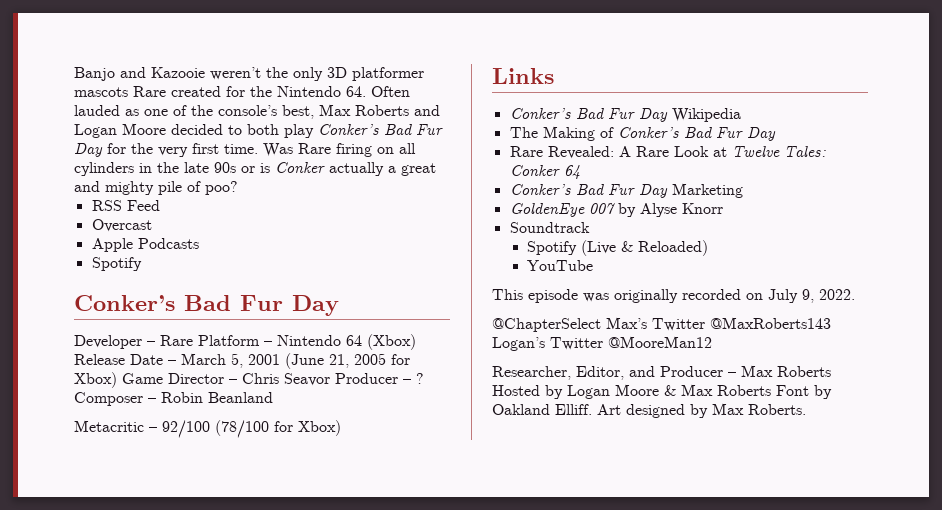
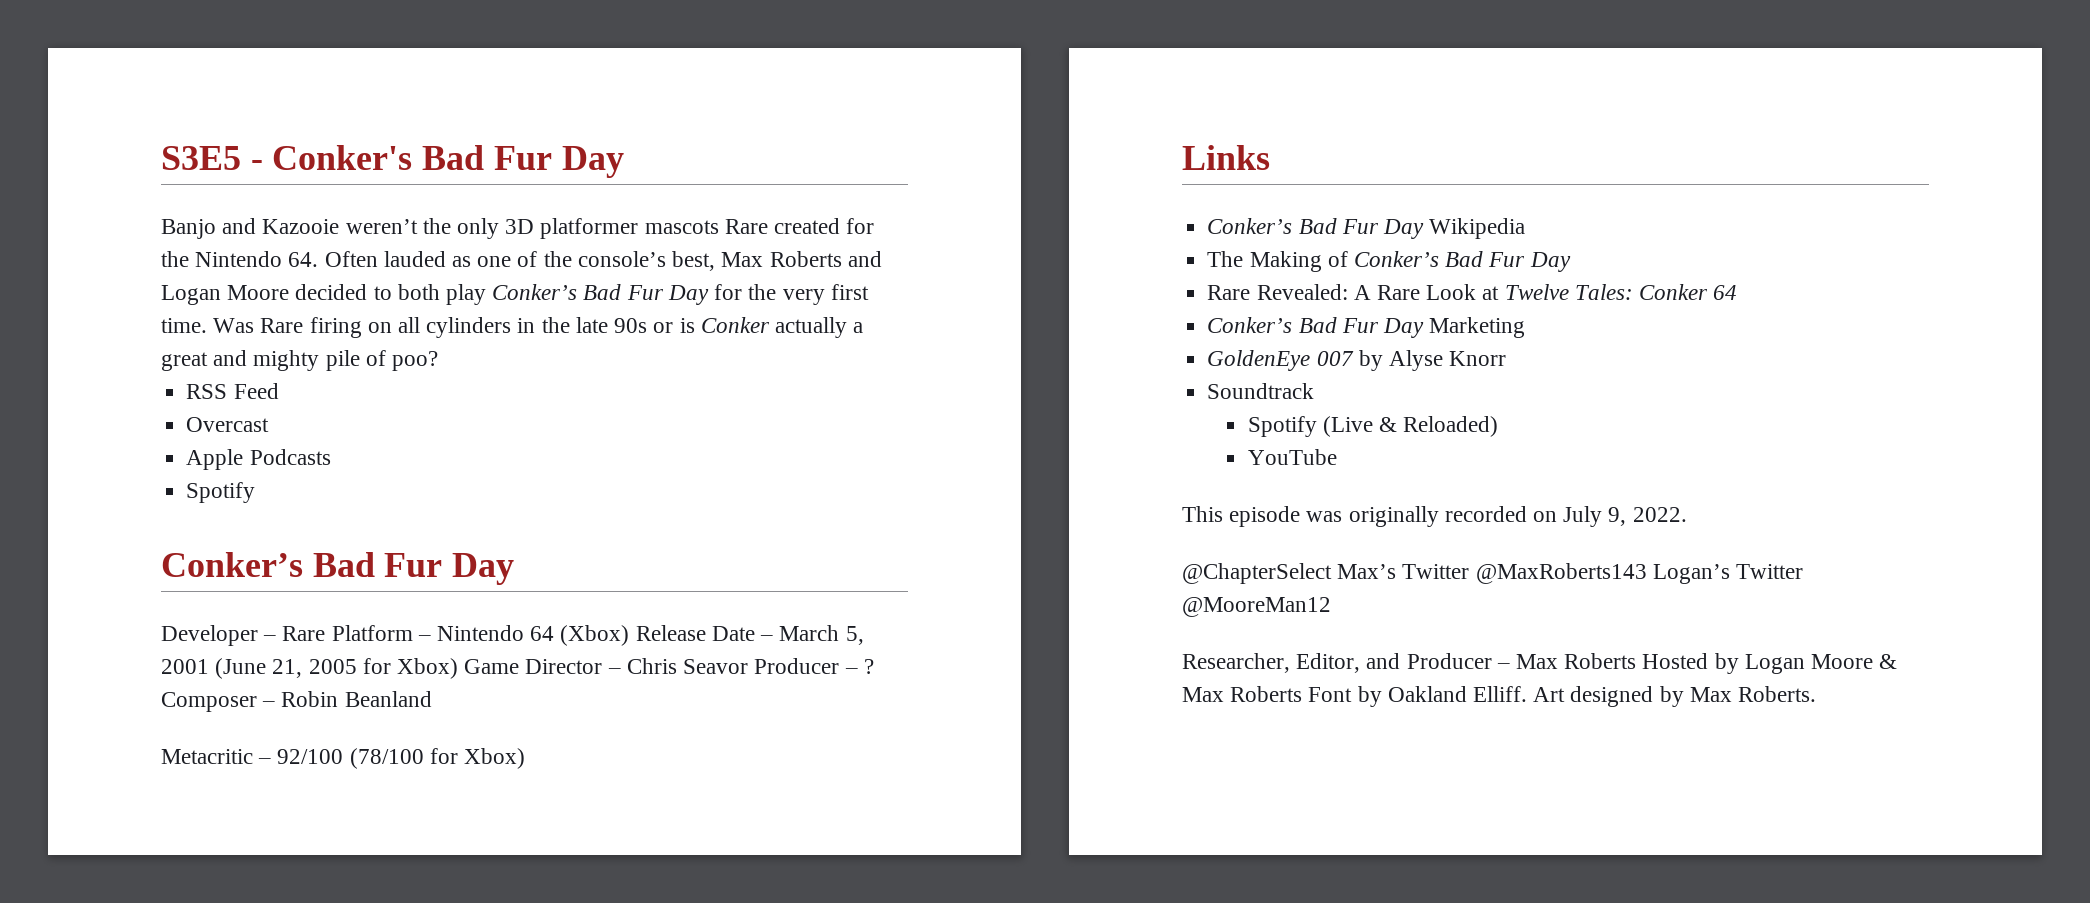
(74, 74) none -> [161,145,624,178] S3E5 - Conker's Bad Fur Day //

